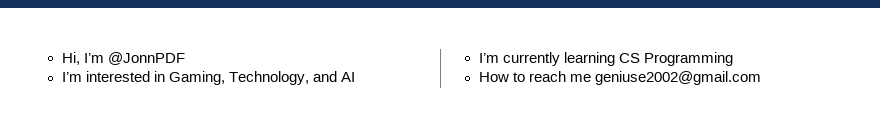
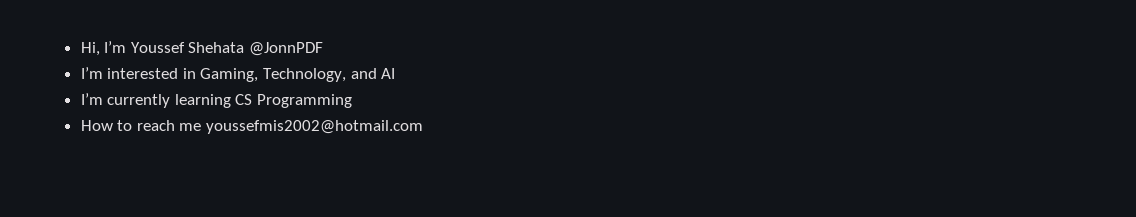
(104, 58) none -> [130,42,245,53] Youssef Shehata
[594,71,761,85] geniuse2002@gmail.com -> [206,120,424,134] youssefmis2002@hotmail.com

